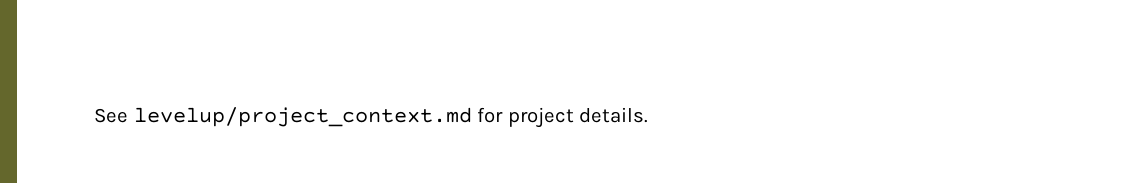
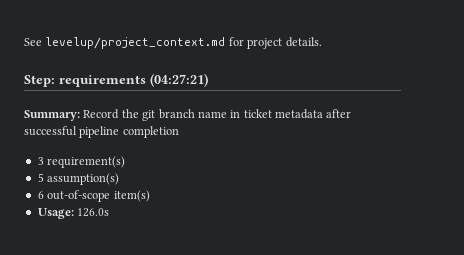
(649, 115) none -> [24,73,208,87] [24,109,352,121] [24,126,179,138] [37,156,126,168] [37,173,120,185] [37,190,150,202] [37,208,110,219] // Step: requirements (04:27:21) // Summary: Record the git branch name in ticket metadata after successful pipeline completion // 3 requirement(s) // 5 assumption(s) // 6 out-of-scope item(s) // Usage: 126.0s

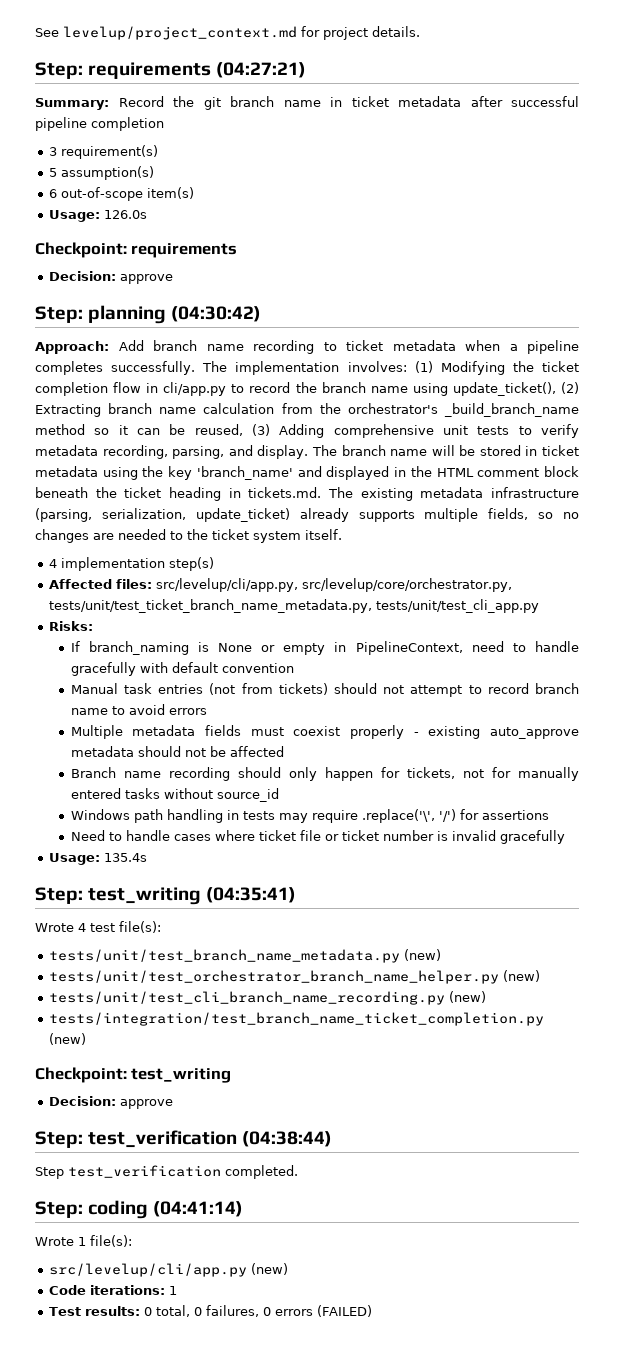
(110, 212) none -> [35,242,238,258] [48,271,173,284] [35,305,262,324] [35,340,579,354] [35,361,579,375] [35,382,579,396] [35,403,579,417] [35,424,579,438] [35,445,580,459] [35,466,580,480] [35,487,579,501] [35,508,579,522] [35,529,342,543] [48,557,214,571] [48,578,512,592] [48,599,539,613] [48,621,93,631] [70,641,579,655] [70,662,294,676] [70,683,579,697] [70,704,207,715] [70,725,579,739] [70,746,284,757] [70,767,579,781] [70,788,279,802] [70,809,549,823] [70,830,565,844] [48,853,147,865] [35,887,297,905] [35,921,161,933] [48,949,441,963] [48,970,540,984] [48,991,486,1005] [48,1012,544,1026] [48,1033,86,1045] [35,1067,232,1083] [48,1096,173,1109] [35,1130,333,1148] [35,1165,298,1179] [35,1200,244,1219] [35,1235,132,1247] [48,1263,288,1277] [48,1285,177,1295] [48,1305,372,1317] // Checkpoint: requirements // Decision: approve // Step: planning (04:30:42) // Approach: Add branch name recording to ticket metadata when a pipeline completes successfully. The implementation involves: (1) Modifying the ticket completion flow in cli/app.py to record the branch name using update_ticket(), (2) Extracting branch name calculation from the orchestrator's _build_branch_name method so it can be reused, (3) Adding comprehensive unit tests to verify metadata recording, parsing, and display. The branch name will be stored in ticket metadata using the key 'branch_name' and displayed in the HTML comment block beneath the ticket heading in tickets.md. The existing metadata infrastructure (parsing, serialization, update_ticket) already supports multiple fields, so no changes are needed to the ticket system itself. // 4 implementation step(s) // Affected files: src/levelup/cli/app.py, src/levelup/core/orchestrator.py, tests/unit/test_ticket_branch_name_metadata.py, tests/unit/test_cli_app.py // Risks: // If branch_naming is None or empty in PipelineContext, need to handle gracefully with default convention // Manual task entries (not from tickets) should not attempt to record branch name to avoid errors // Multiple metadata fields must coexist properly - existing auto_approve metadata should not be affected // Branch name recording should only happen for tickets, not for manually entered tasks without source_id // Windows path handling in tests may require .replace('\', '/') for assertions // Need to handle cases where ticket file or ticket number is invalid gracefully // Usage: 135.4s // Step: test_writing (04:35:41) // Wrote 4 test file(s): // tests/unit/test_branch_name_metadata.py (new) // tests/unit/test_orchestrator_branch_name_helper.py (new) // tests/unit/test_cli_branch_name_recording.py (new) // tests/integration/test_branch_name_ticket_completion.py (new) // Checkpoint: test_writing // Decision: approve // Step: test_verification (04:38:44) // Step test_verification completed. // Step: coding (04:41:14) // Wrote 1 file(s): // src/levelup/cli/app.py (new) // Code iterations: 1 // Test results: 0 total, 0 failures, 0 errors (FAILED)

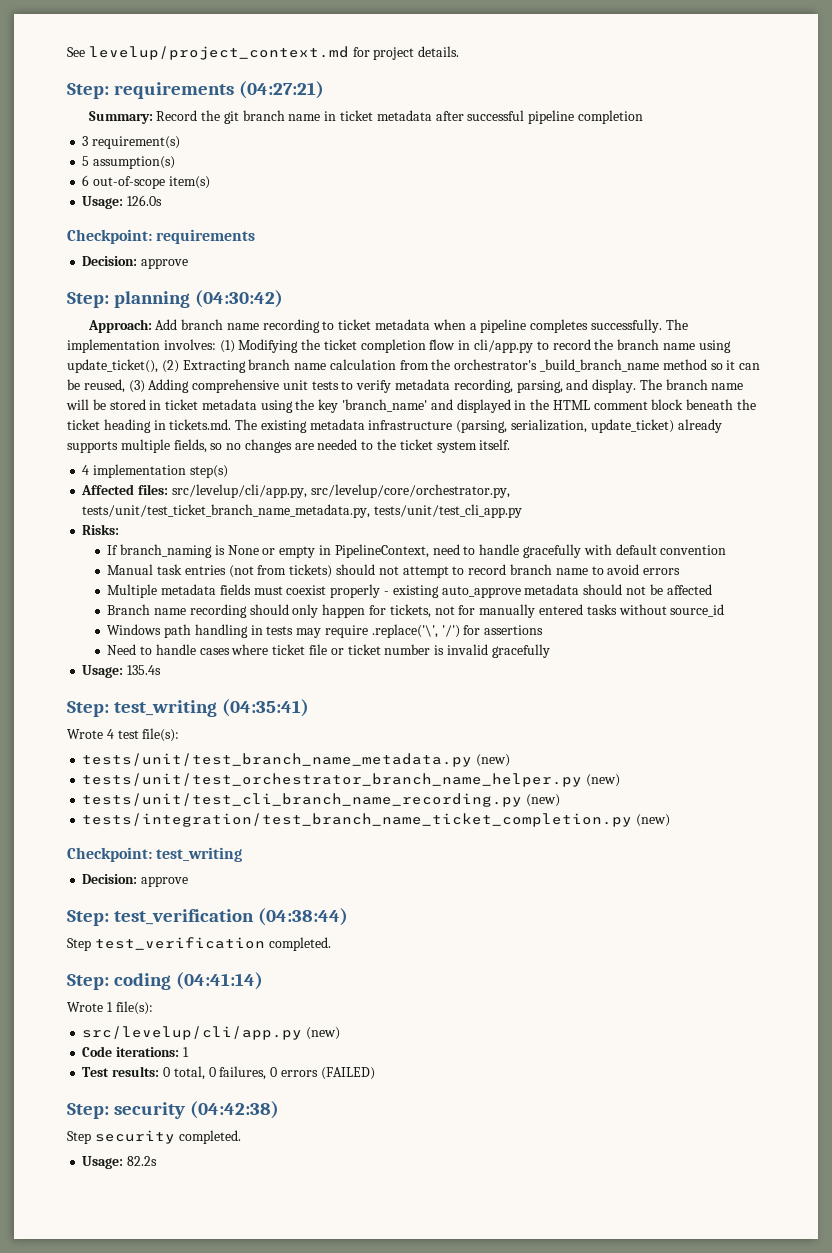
(372, 1311) none -> [67,1101,280,1119] [67,1130,241,1144] [82,1156,158,1169] // Step: security (04:42:38) // Step security completed. // Usage: 82.2s

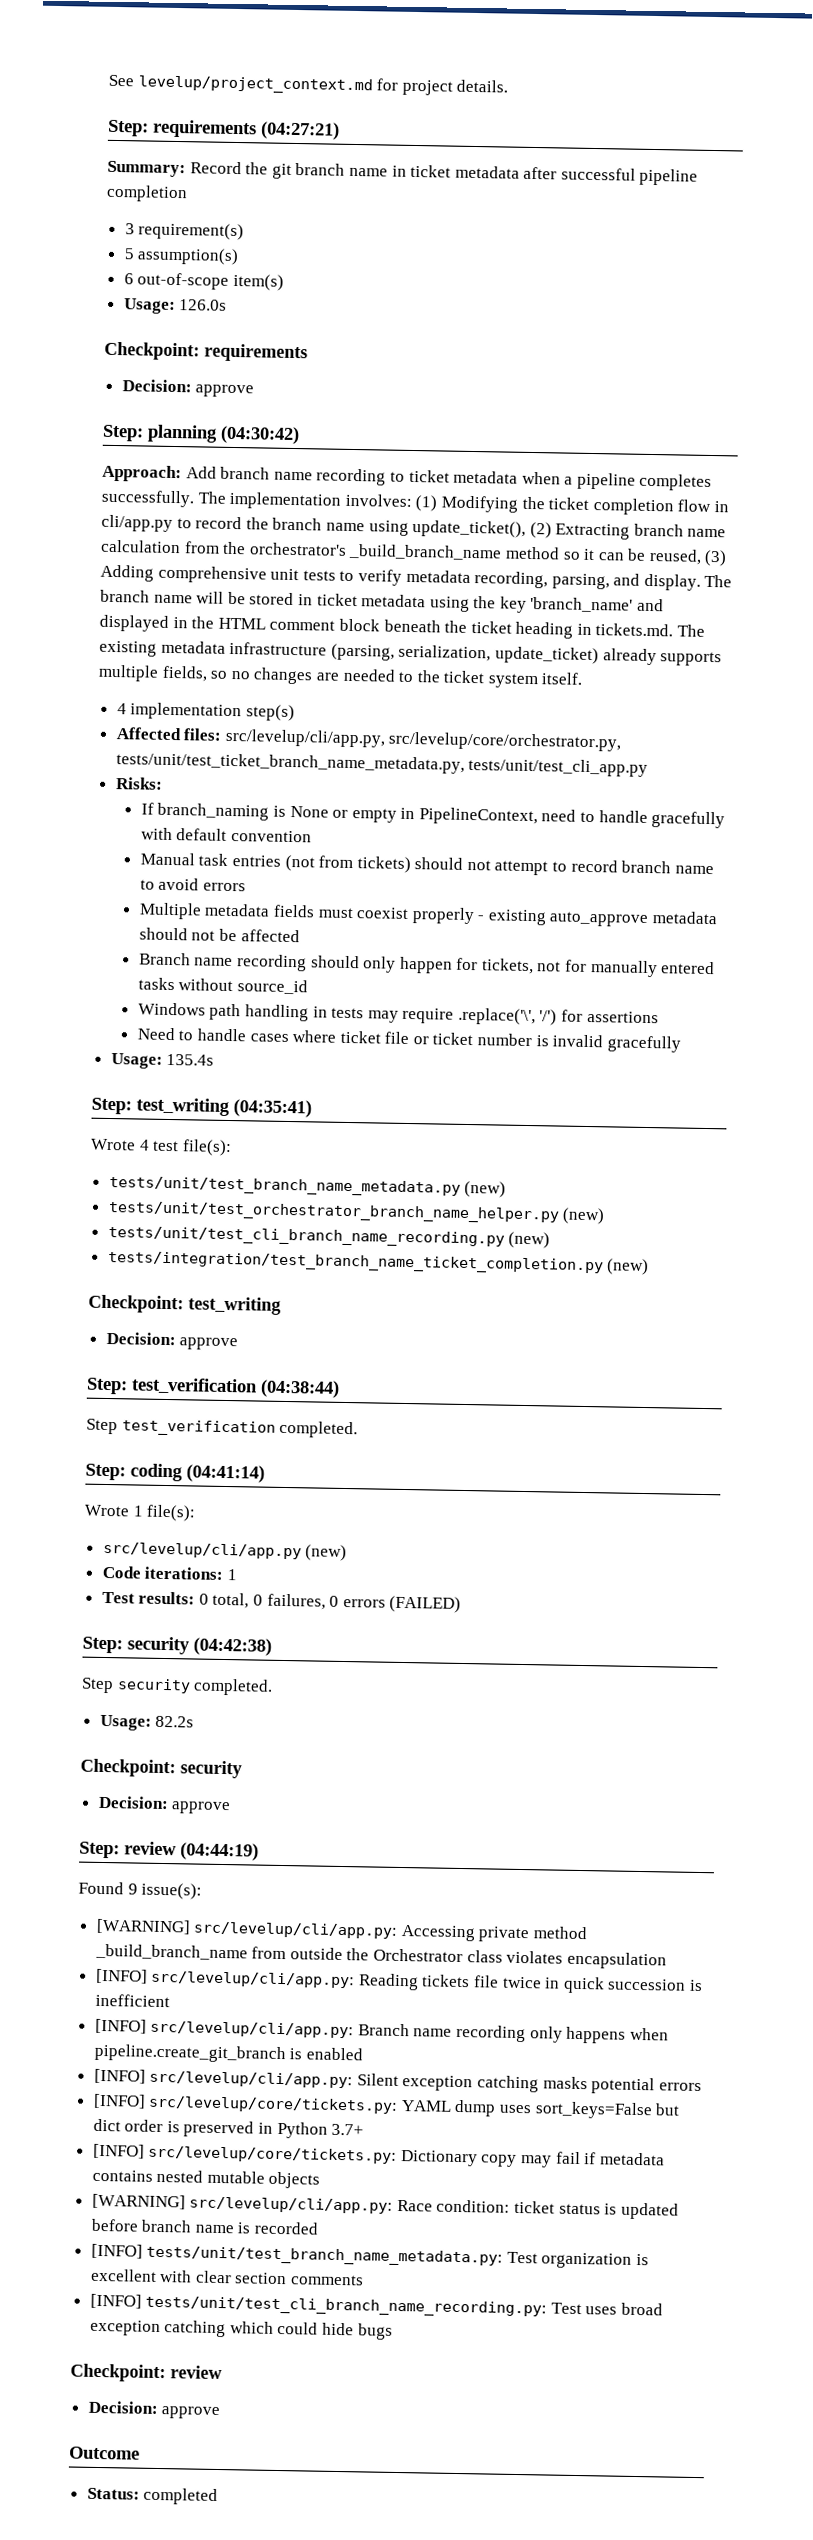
(158, 1161) none -> [80,1758,242,1779] [97,1795,232,1815] [79,1841,259,1861] [78,1881,203,1900] [95,1918,589,1943] [94,1943,667,1970] [95,1968,704,1994] [94,1993,170,2008] [94,2018,669,2044] [93,2043,363,2064] [93,2068,702,2095] [92,2093,681,2120] [92,2118,365,2139] [92,2143,665,2168] [91,2169,321,2189] [91,2193,679,2220] [90,2218,320,2235] [90,2243,650,2269] [90,2268,365,2286] [89,2293,664,2318] [89,2319,393,2340] [70,2363,222,2383] [87,2400,221,2420] [69,2446,140,2460] [86,2487,219,2506] // Checkpoint: security // Decision: approve // Step: review (04:44:19) // Found 9 issue(s): // [WARNING] src/levelup/cli/app.py: Accessing private method _build_branch_name from outside the Orchestrator class violates encapsulation // [INFO] src/levelup/cli/app.py: Reading tickets file twice in quick succession is inefficient // [INFO] src/levelup/cli/app.py: Branch name recording only happens when pipeline.create_git_branch is enabled // [INFO] src/levelup/cli/app.py: Silent exception catching masks potential errors // [INFO] src/levelup/core/tickets.py: YAML dump uses sort_keys=False but dict order is preserved in Python 3.7+ // [INFO] src/levelup/core/tickets.py: Dictionary copy may fail if metadata contains nested mutable objects // [WARNING] src/levelup/cli/app.py: Race condition: ticket status is updated before branch name is recorded // [INFO] tests/unit/test_branch_name_metadata.py: Test organization is excellent with clear section comments // [INFO] tests/unit/test_cli_branch_name_recording.py: Test uses broad exception catching which could hide bugs // Checkpoint: review // Decision: approve // Outcome // Status: completed

